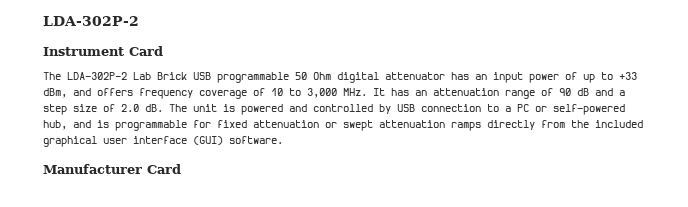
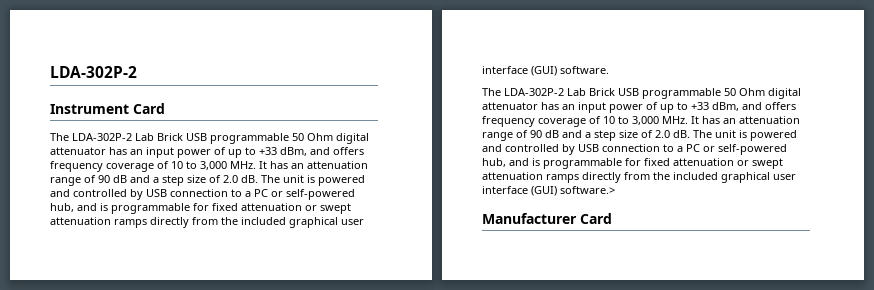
(283, 140) none -> [482,88,801,99] [482,102,796,113] [482,116,800,127] [482,130,797,141] [482,144,787,155] [482,158,783,169] [482,172,796,183] [482,186,615,196] // The LDA-302P-2 Lab Brick USB programmable 50 Ohm digital attenuator has an input power of up to +33 dBm, and offers frequency coverage of 10 to 3,000 MHz. It has an attenuation range of 90 dB and a step size of 2.0 dB. The unit is powered and controlled by USB connection to a PC or self-powered hub, and is programmable for fixed attenuation or swept attenuation ramps directly from the included graphical user interface (GUI) software.>

